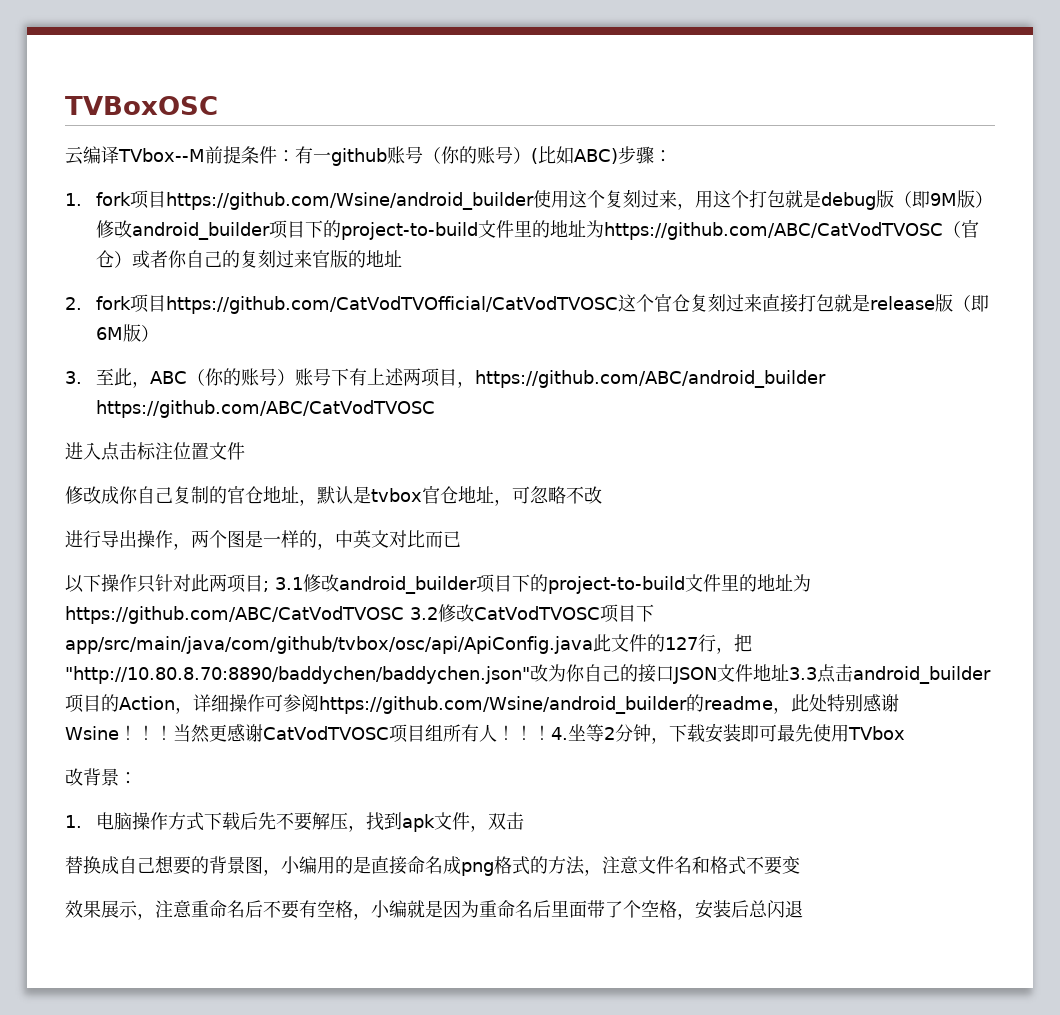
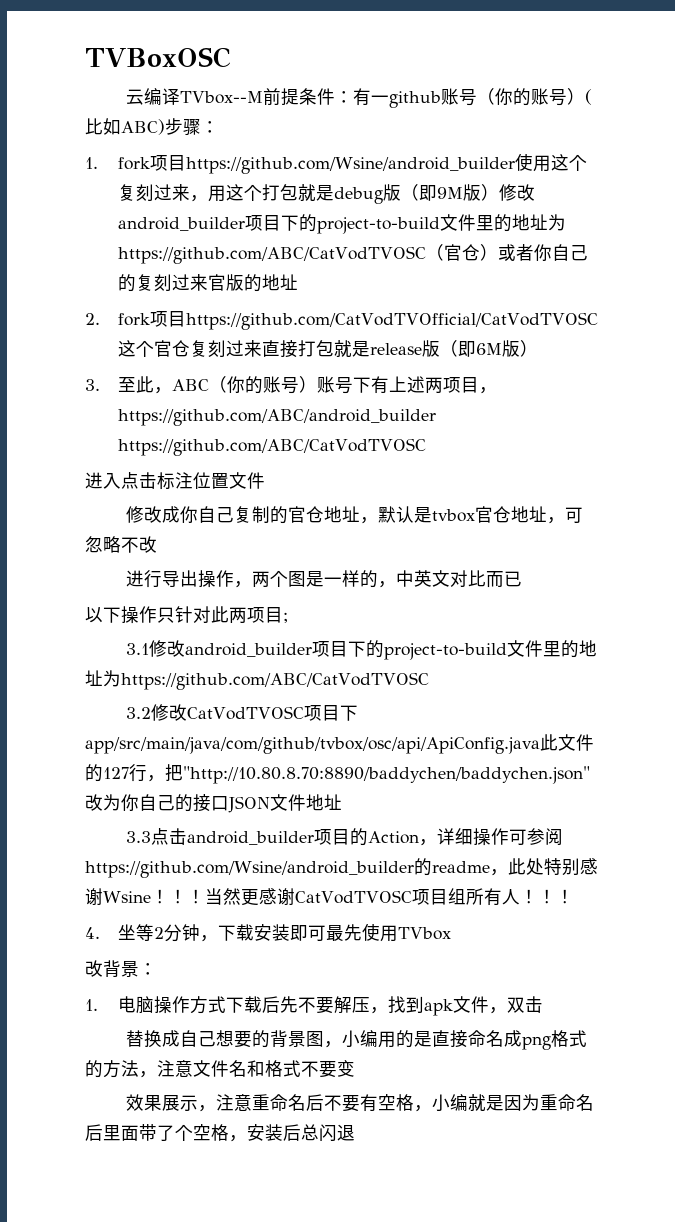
(269, 586) none -> (288, 617) //
(404, 615) none -> (429, 681) //
(789, 672) none -> (342, 802) //
(551, 732) none -> (574, 896) //

